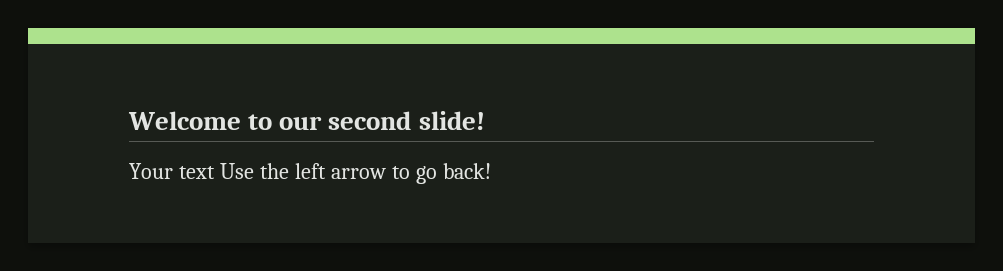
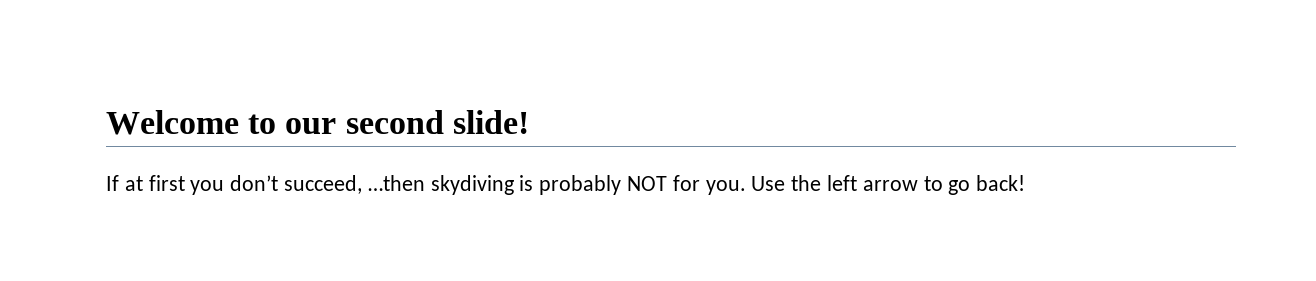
[129,163,215,179] Your text -> [106,175,746,195] If at first you don’t succeed, …then skydiving is probably NOT for you.

